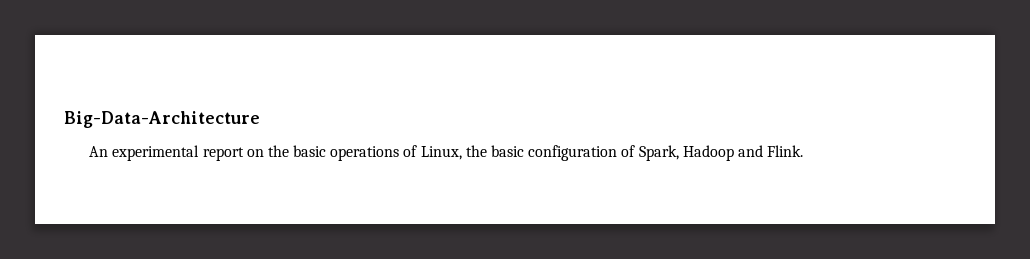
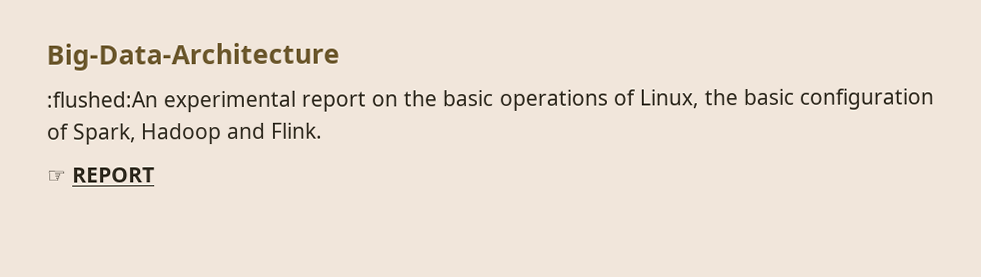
[89,146,109,157] An -> [46,91,158,108] :flushed:An
(804, 151) none -> [47,167,155,183] // ☞ REPORT

